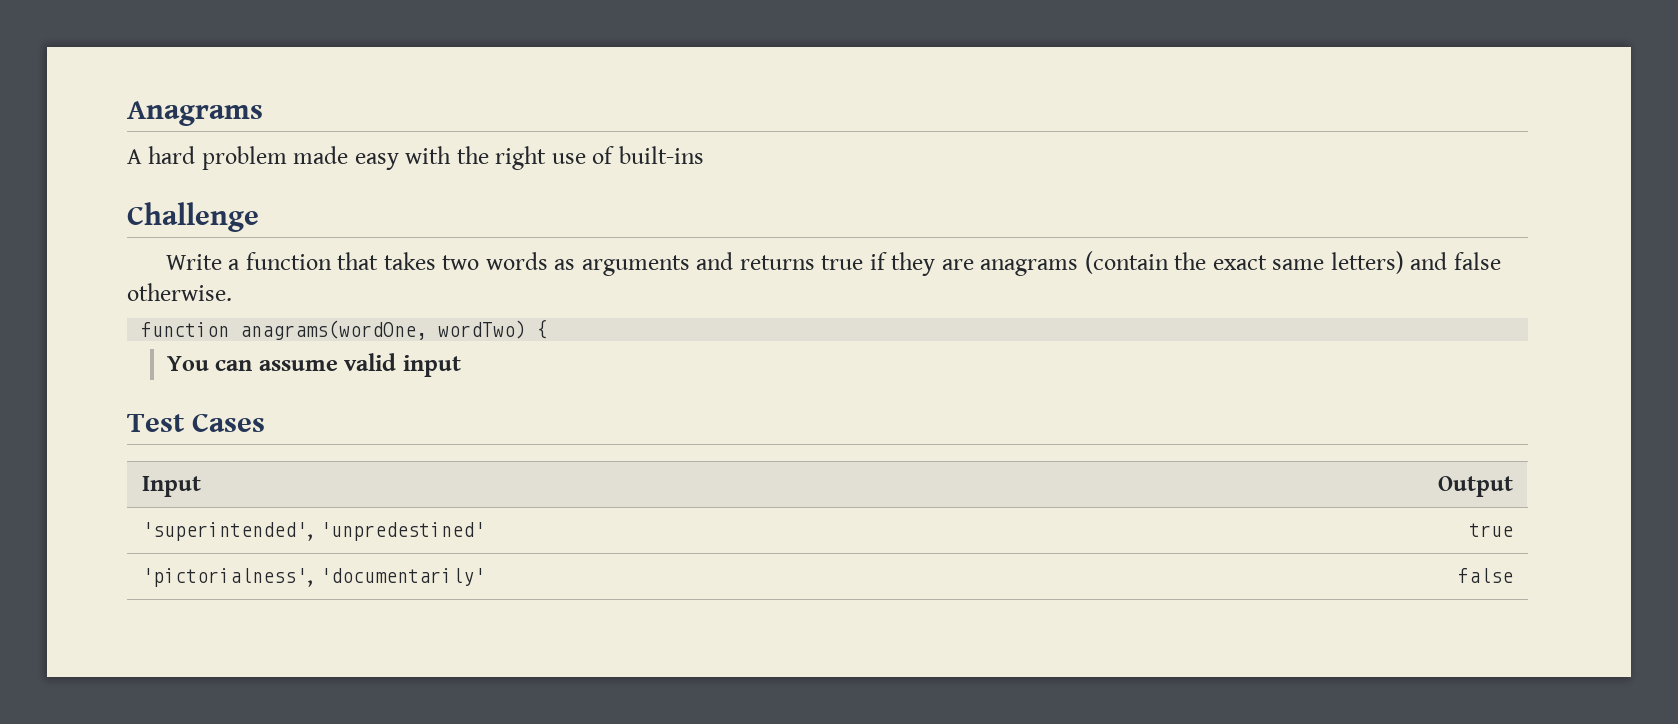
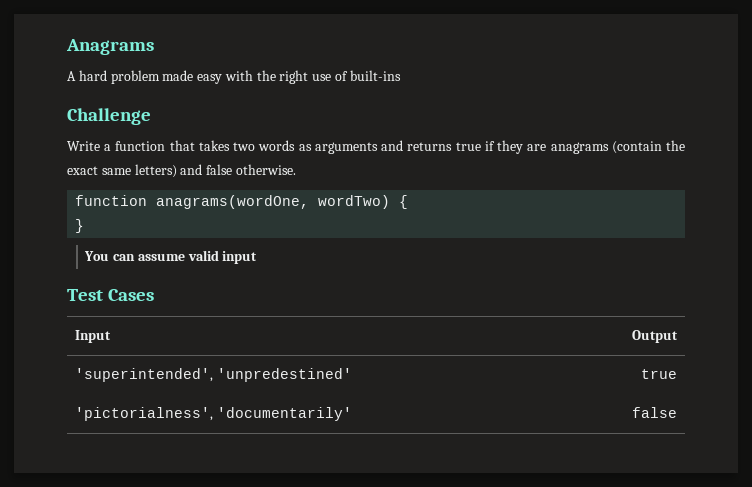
(549, 329) none -> [75,219,85,233] // }

